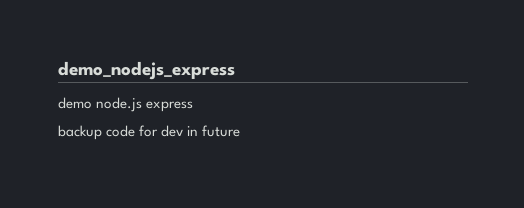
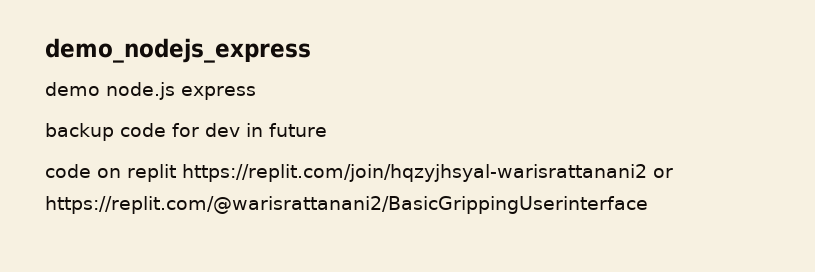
(241, 131) none -> [45,164,673,182] [45,196,648,214] // code on replit https://replit.com/join/hqzyjhsyal-warisrattanani2 or https://replit.com/@warisrattanani2/BasicGrippingUserinterface

